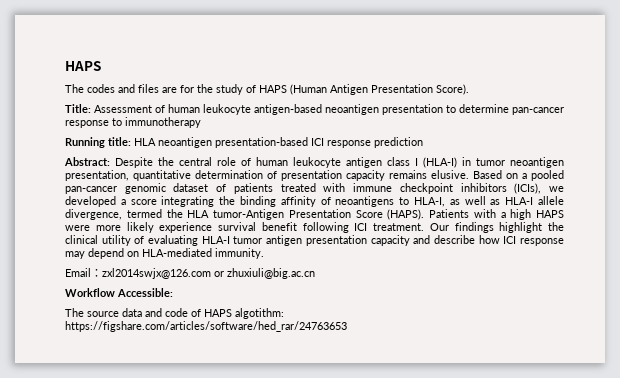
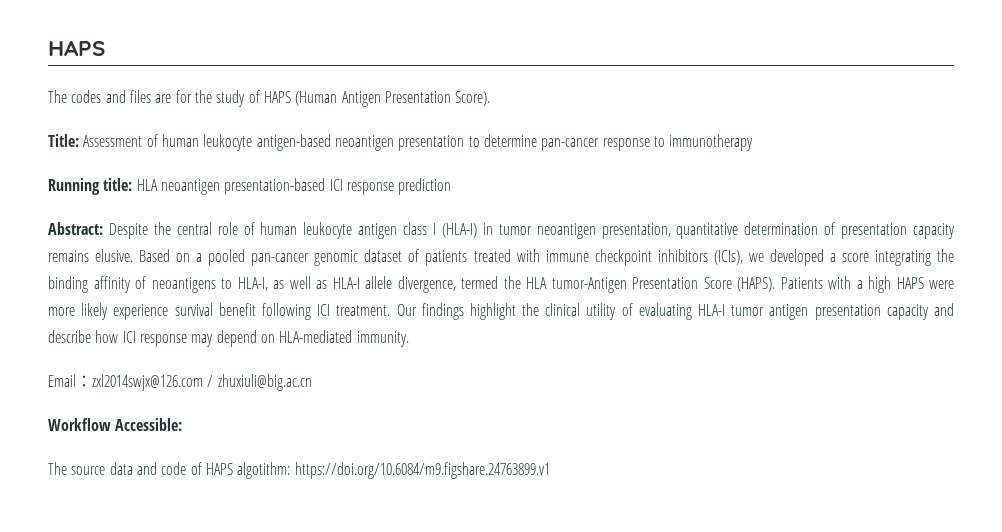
[214,271,224,277] or -> [207,375,214,387] /
[65,321,347,332] https://figshare.com/articles/software/hed_rar/24763653 -> [294,462,550,479] https://doi.org/10.6084/m9.figshare.24763899.v1

